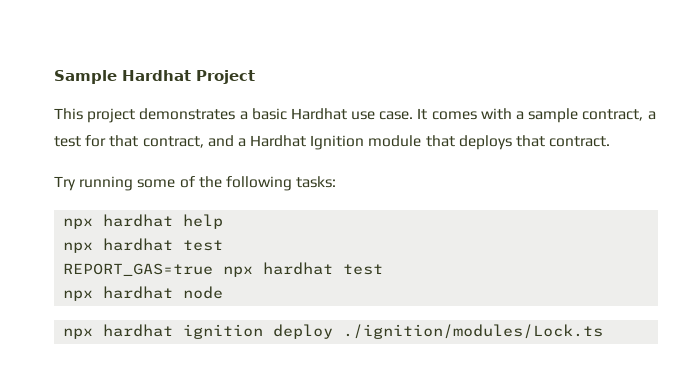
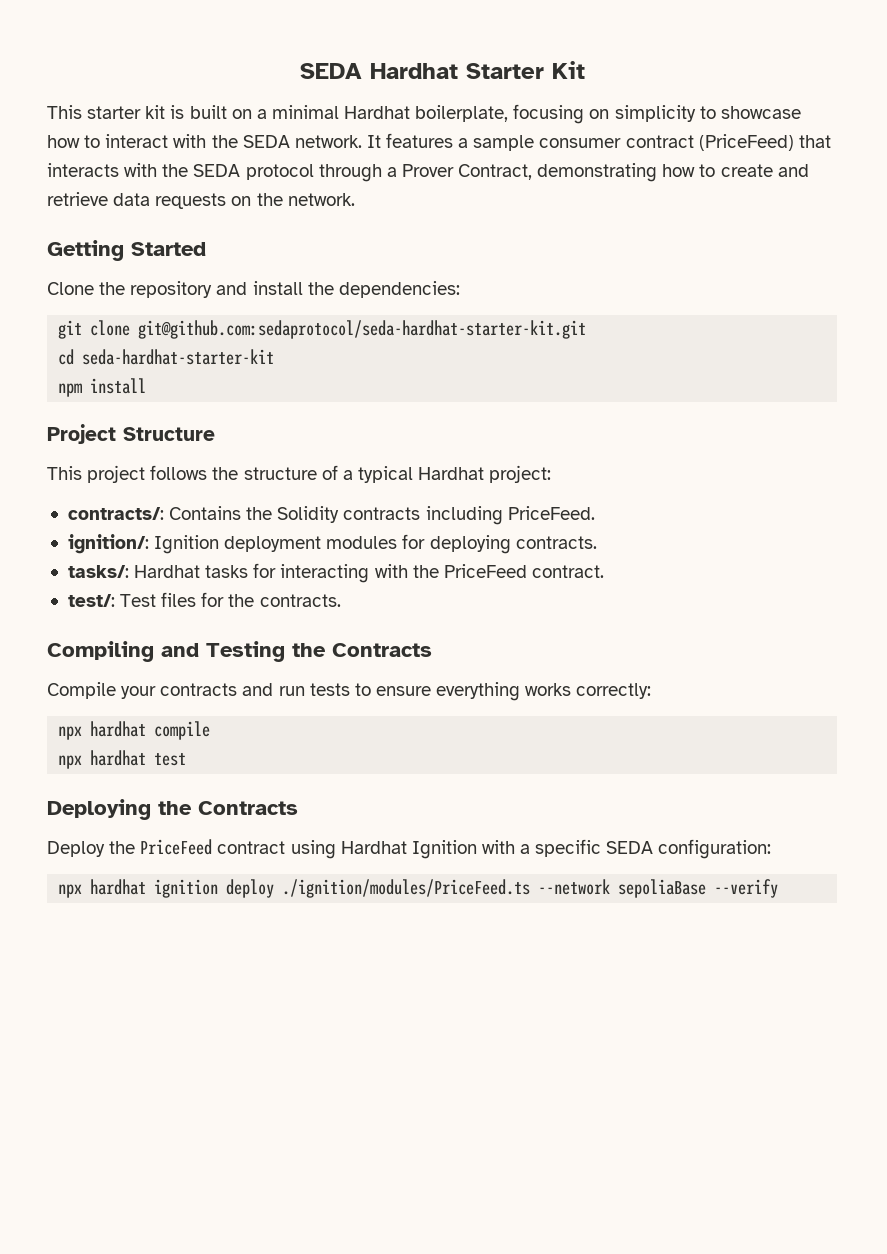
[54,70,191,84] Sample Hardhat -> [299,61,585,79] [47,104,801,124] [47,133,831,151] [47,163,809,182] [47,192,355,209] [47,240,206,261] [47,281,460,298] [58,320,587,339] [58,349,275,365] [58,378,147,397] SEDA Hardhat Starter Kit // This starter kit is built on a minimal Hardhat boilerplate, focusing on simplicity to showcase how to interact with the SEDA network. It features a sample consumer contract (PriceFeed) that interacts with the SEDA protocol through a Prover Contract, demonstrating how to create and retrieve data requests on the network. // Getting Started // Clone the repository and install the dependencies: // git clone git@github.com:sedaprotocol/seda-hardhat-starter-kit.git // cd seda-hardhat-starter-kit // npm install //
(255, 77) none -> [123,427,215,441] Structure
[139,108,656,123] [54,135,611,150] [54,176,337,191] [63,214,224,229] [63,238,224,253] [63,262,384,277] [63,286,224,301] demonstrates a basic Hardhat use case. It comes with a sample contract, a test for that contract, and a Hardhat Ignition module that deploys that contract. // Try running some of the following tasks: // npx hardhat help // npx hardhat test // REPORT_GAS=true npx hardhat test // npx hardhat node -> [150,465,552,483] [67,506,595,525] [67,534,597,554] [67,563,604,583] [67,592,341,607] [47,641,432,662] [47,682,652,701] [58,721,211,740] [58,750,187,769] [47,799,298,820] [47,839,772,859] follows the structure of a typical Hardhat project: // contracts/: Contains the Solidity contracts including PriceFeed. // ignition/: Ignition deployment modules for deploying contracts. // tasks/: Hardhat tasks for interacting with the PriceFeed contract. // test/: Test files for the contracts. // Compiling and Testing the Contracts // Compile your contracts and run tests to ensure everything works correctly: // npx hardhat compile // npx hardhat test // Deploying the Contracts // Deploy the PriceFeed contract using Hardhat Ignition with a specific SEDA configuration:
[343,324,604,339] ./ignition/modules/Lock.ts -> [282,879,779,898] ./ignition/modules/PriceFeed.ts --network sepoliaBase --verify

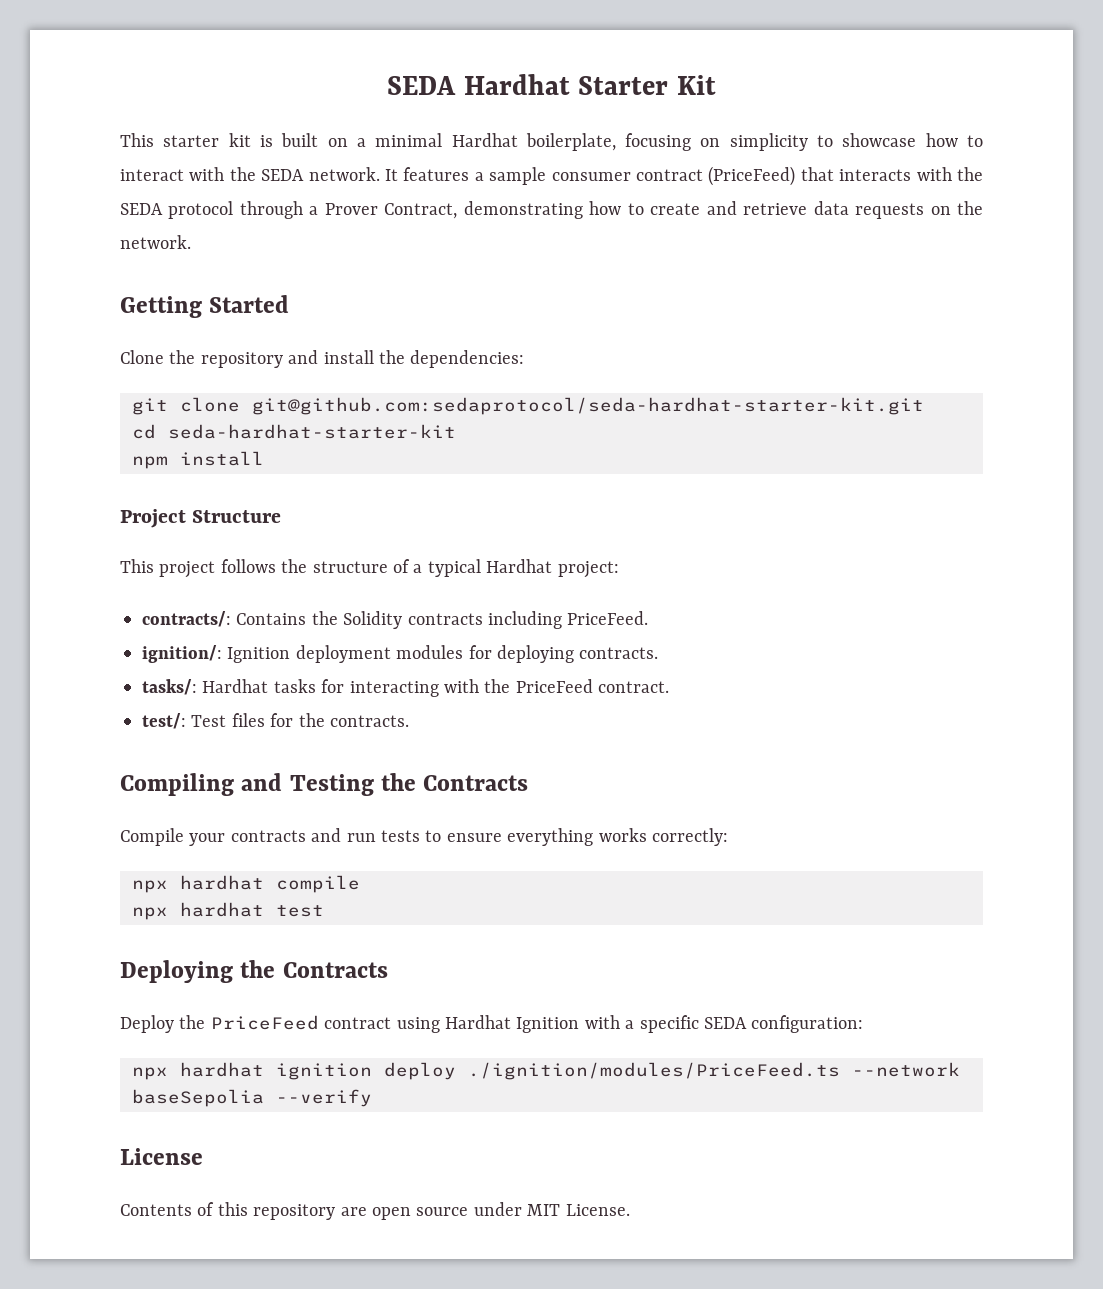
[618,879,707,898] sepoliaBase -> [132,1089,264,1107] baseSepolia
(779, 888) none -> [120,1148,203,1165] [120,1202,630,1220] // License // Contents of this repository are open source under MIT License.

